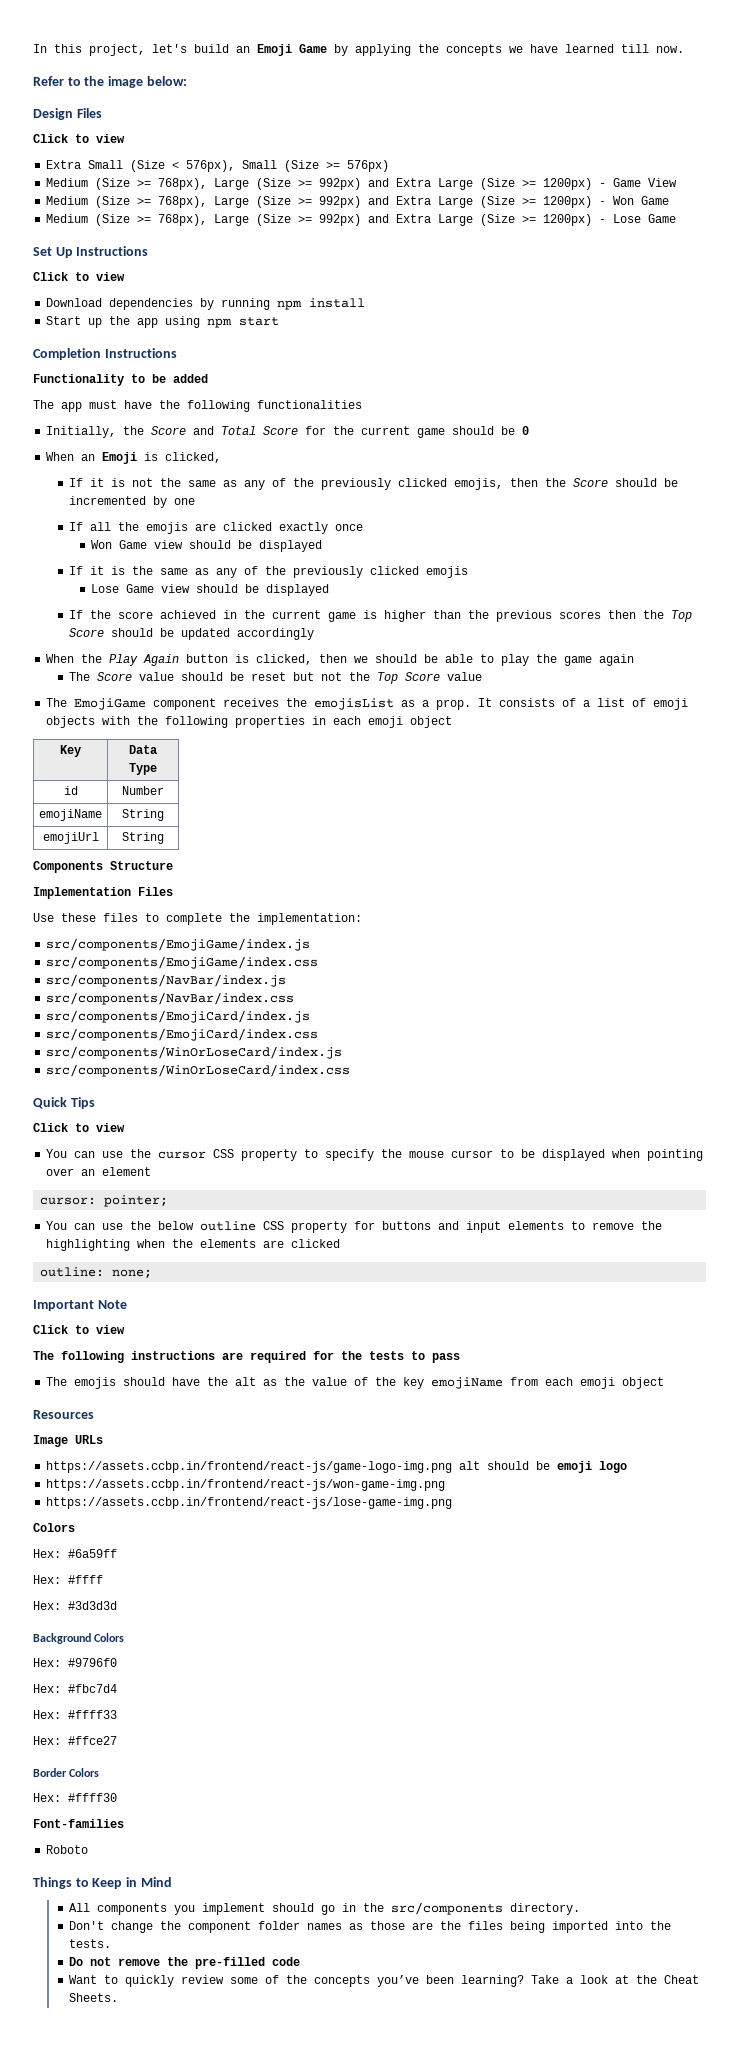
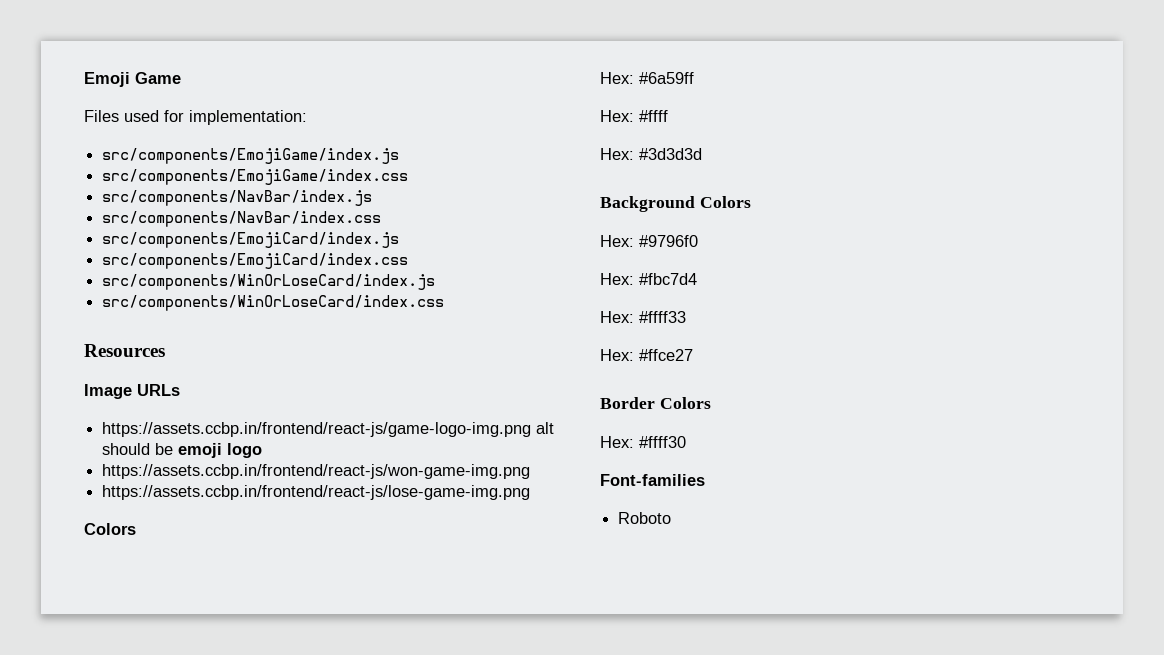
[33,44,684,56] [33,76,187,88] [33,108,102,120] [33,134,125,143] [46,160,390,172] [46,178,678,190] [46,196,670,208] [46,214,677,226] [33,246,149,258] [33,272,125,281] [46,298,366,310] [46,316,280,328] [33,348,177,360] [33,374,208,386] [33,400,362,412] [46,426,530,438] [46,452,222,464] [68,478,678,490] [68,496,195,508] [68,522,363,534] [90,540,322,552] [68,566,468,578] [90,584,329,596] [68,610,692,622] [68,628,314,640] [46,654,635,666] [68,672,482,684] [46,698,689,710] [46,716,453,728] [60,745,81,757] [129,745,157,754] [129,763,157,775] [63,786,78,795] [122,786,164,795] [39,809,102,821] [122,809,164,821] [42,832,99,844] [122,832,164,844] [33,861,173,873] [33,887,173,899] [33,913,250,925] In this project, let's build an Emoji Game by applying the concepts we have learned till now. // Refer to the image below: // Design Files // Click to view // Extra Small (Size < 576px), Small (Size >= 576px) // Medium (Size >= 768px), Large (Size >= 992px) and Extra Large (Size >= 1200px) - Game View // Medium (Size >= 768px), Large (Size >= 992px) and Extra Large (Size >= 1200px) - Won Game // Medium (Size >= 768px), Large (Size >= 992px) and Extra Large (Size >= 1200px) - Lose Game // Set Up Instructions // Click to view // Download dependencies by running npm install // Start up the app using npm start // Completion Instructions // Functionality to be added // The app must have the following functionalities // Initially, the Score and Total Score for the current game should be 0 // When an Emoji is clicked, // If it is not the same as any of the previously clicked emojis, then the Score should be incremented by one // If all the emojis are clicked exactly once // Won Game view should be displayed // If it is the same as any of the previously clicked emojis // Lose Game view should be displayed // If the score achieved in the current game is higher than the previous scores then the Top Score should be updated accordingly // When the Play Again button is clicked, then we should be able to play the game again // The Score value should be reset but not the Top Score value // The EmojiGame component receives the emojisList as a prop. It consists of a list of emoji objects with the following properties in each emoji object // Key | Data Type // id | Number // emojiName | String // emojiUrl | String // Components Structure // Implementation Files // Use these files to complete the -> [84,72,181,87] [84,110,184,122] Emoji Game // Files used for
[33,1097,95,1109] [33,1123,125,1132] [46,1149,704,1161] [46,1167,152,1176] [40,1195,169,1207] [46,1221,663,1233] [46,1239,341,1251] [40,1267,153,1278] [33,1300,127,1311] [33,1325,125,1334] [33,1351,460,1363] [46,1377,665,1389] // Quick Tips // Click to view // You can use the cursor CSS property to specify the mouse cursor to be displayed when pointing over an element // cursor: pointer; // You can use the below outline CSS property for buttons and input elements to remove the highlighting when the elements are clicked // outline: none; // Important Note // Click to view // The following instructions are required for the tests to pass // The emojis should have the alt as the value of the key emojiName from each emoji object -> (445, 303) none
[33,1877,172,1889] [68,1902,580,1915] [68,1921,671,1933] [68,1939,111,1948] [68,1957,300,1969] [68,1975,699,1987] [68,1993,118,2002] // Things to Keep in Mind // All components you implement should go in the src/components directory. // Don't change the component folder names as those are the files being imported into the tests. // Do not remove the pre-filled code // Want to quickly review some of the concepts you’ve been learning? Take a look at the Cheat Sheets. -> (672, 518) none

